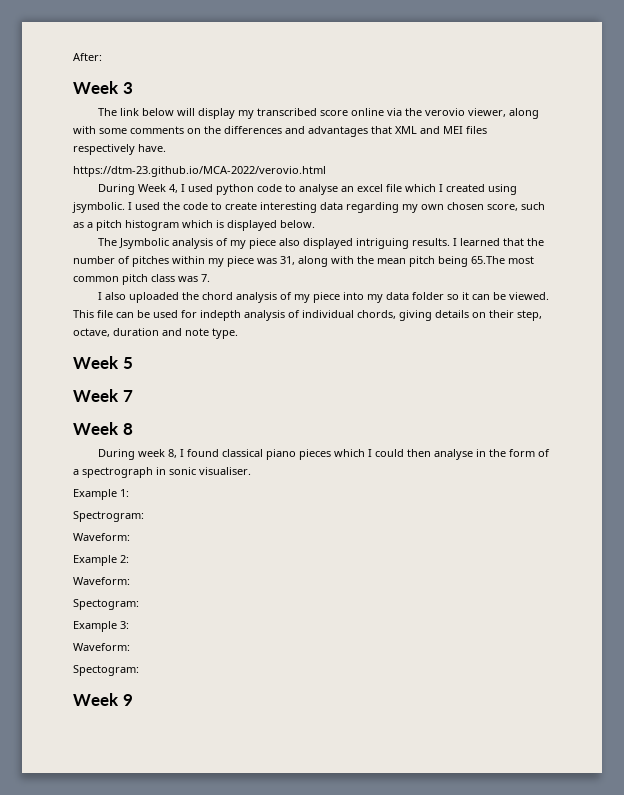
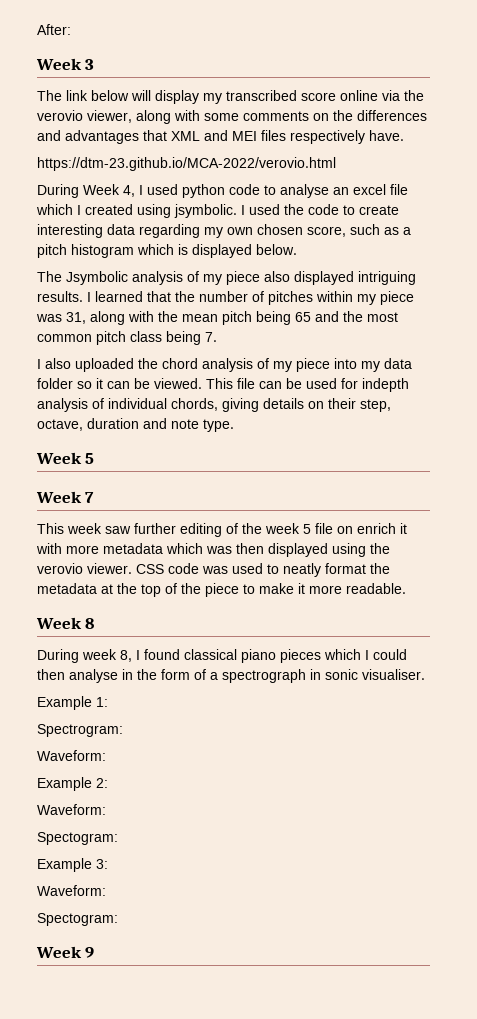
[471,256,505,264] 65.The -> [295,311,363,322] 65 and the
[178,276,198,282] was -> [166,331,201,345] being
(133, 396) none -> [37,523,407,537] [36,543,390,557] [37,563,390,577] [37,583,406,597] // This week saw further editing of the week 5 file on enrich it with more metadata which was then displayed using the verovio viewer. CSS code was used to neatly format the metadata at the top of the piece to make it more readable.

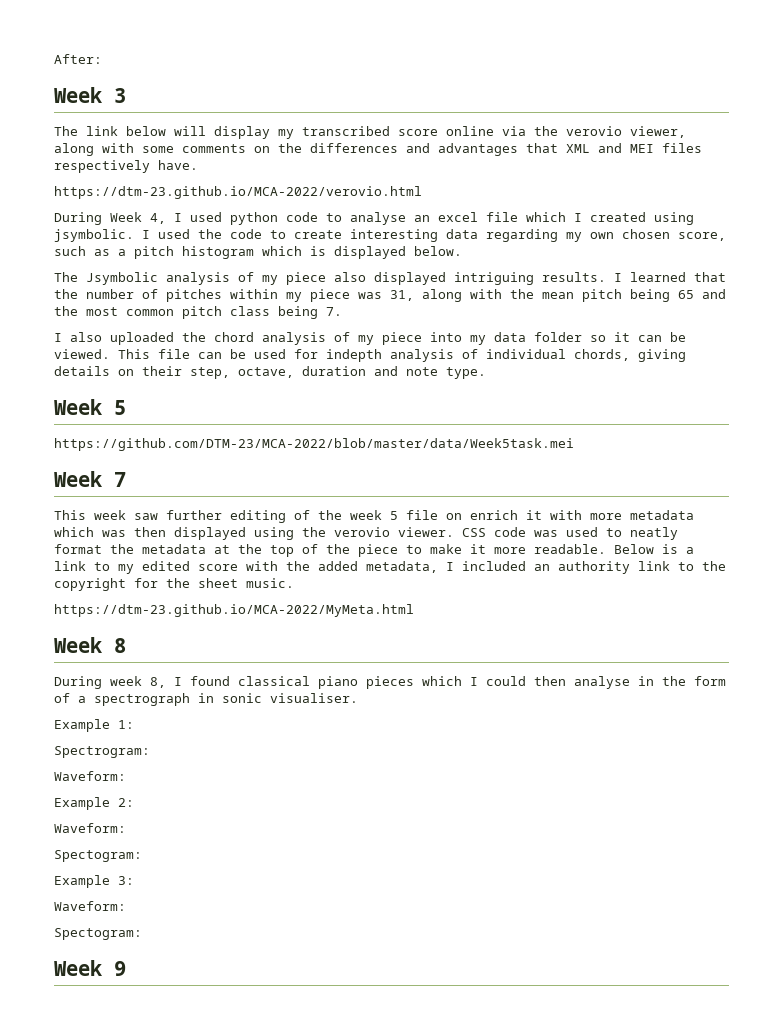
(95, 458) none -> [54,438,574,451] // https://github.com/DTM-23/MCA-2022/blob/master/data/Week5task.mei
(406, 588) none -> [614,544,694,554] [54,561,726,574] [54,578,294,591] [54,604,414,617] Below is a link to my edited score with the added metadata, I included an authority link to the copyright for the sheet music. // https://dtm-23.github.io/MCA-2022/MyMeta.html

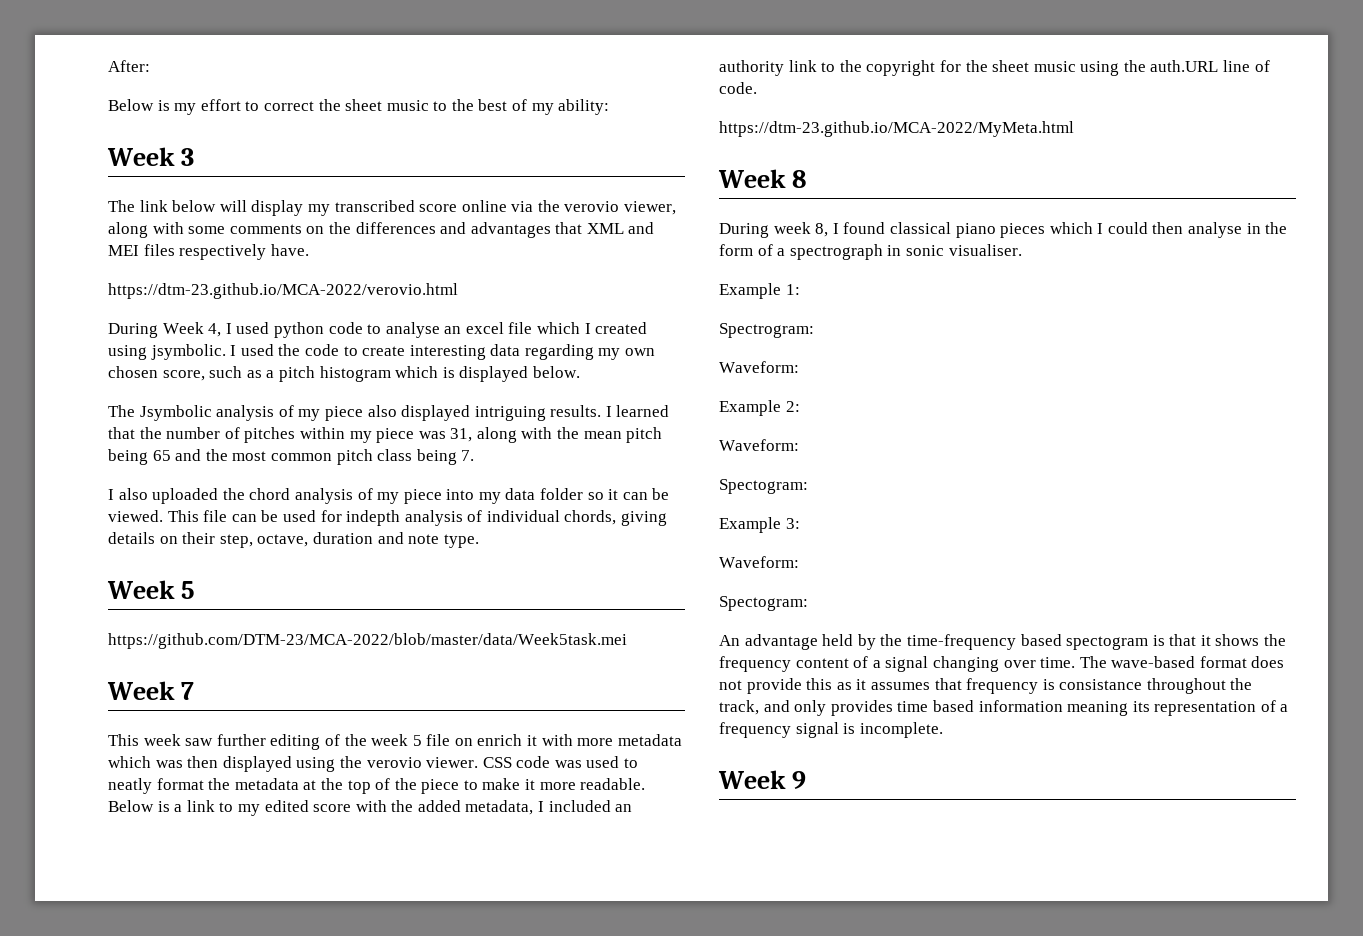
(102, 59) none -> [108,99,610,115] // Below is my effort to correct the sheet music to the best of my ability:
[246,578,294,588] music. -> [1033,60,1270,76] [719,82,757,94] music using the auth.URL line of code.
(142, 934) none -> [719,634,1287,650] [719,656,1285,672] [719,678,1253,694] [719,700,1289,716] [719,722,943,738] // An advantage held by the time-frequency based spectogram is that it shows the frequency content of a signal changing over time. The wave-based format does not provide this as it assumes that frequency is consistance throughout the track, and only provides time based information meaning its representation of a frequency signal is incomplete.

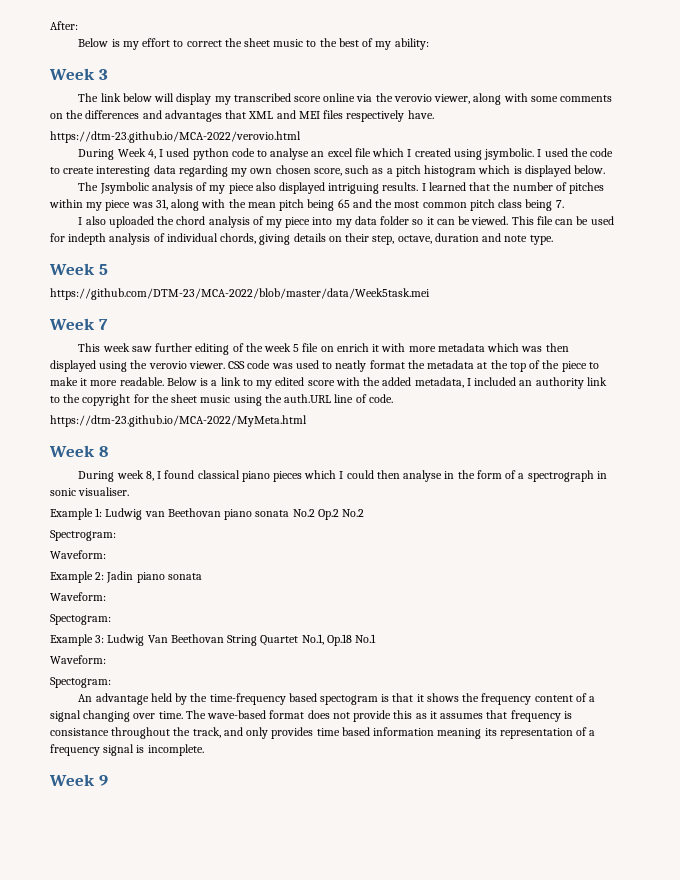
(800, 289) none -> [105,508,365,520] Ludwig van Beethovan piano sonata No.2 Op.2 No.2
(800, 406) none -> [106,571,202,583] Jadin piano sonata
(800, 523) none -> [107,634,377,646] Ludwig Van Beethovan String Quartet No.1, Op.18 No.1

